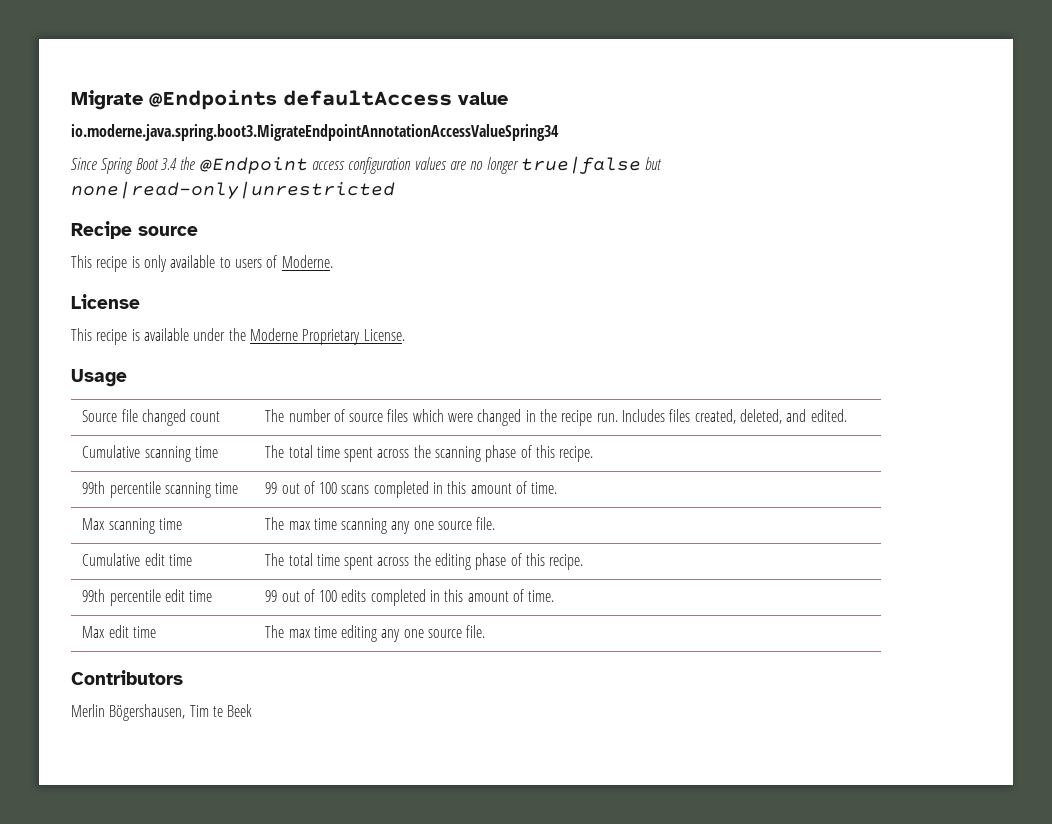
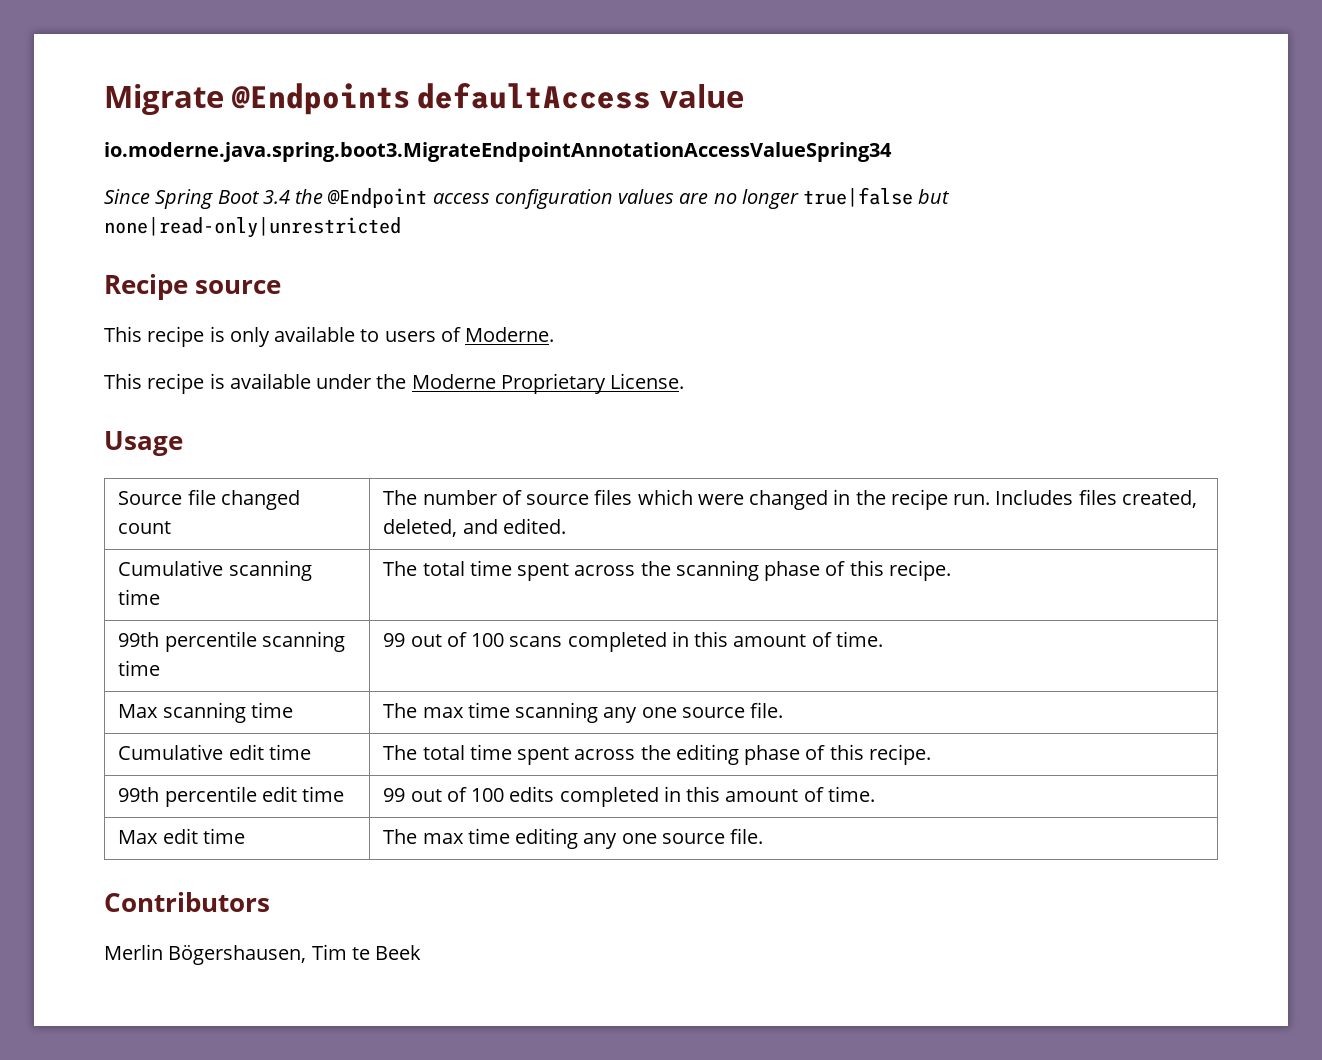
[71,294,140,309] // License -> (555, 334) none

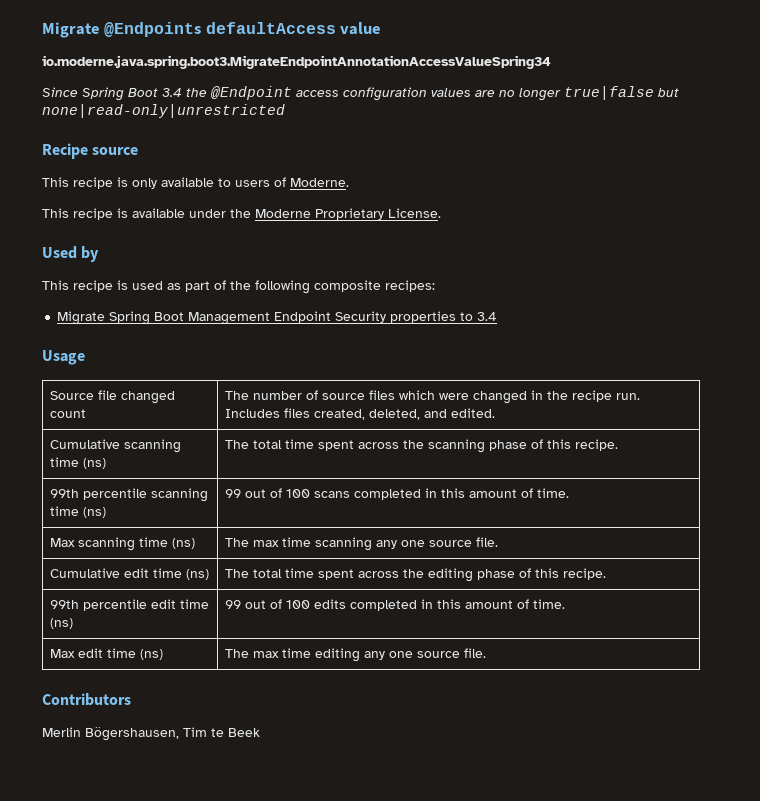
(685, 381) none -> [42,246,100,262] [42,280,435,294] [57,311,498,325] // Used by // This recipe is used as part of the following composite recipes: // Migrate Spring Boot Management Endpoint Security properties to 3.4
(161, 597) none -> [82,458,106,469] (ns)
(161, 668) none -> [82,507,106,518] (ns)
(293, 710) none -> [171,538,195,549] (ns)
(311, 752) none -> [185,569,209,580] (ns)
(345, 794) none -> [49,618,73,629] (ns)
(245, 836) none -> [139,649,163,660] (ns)

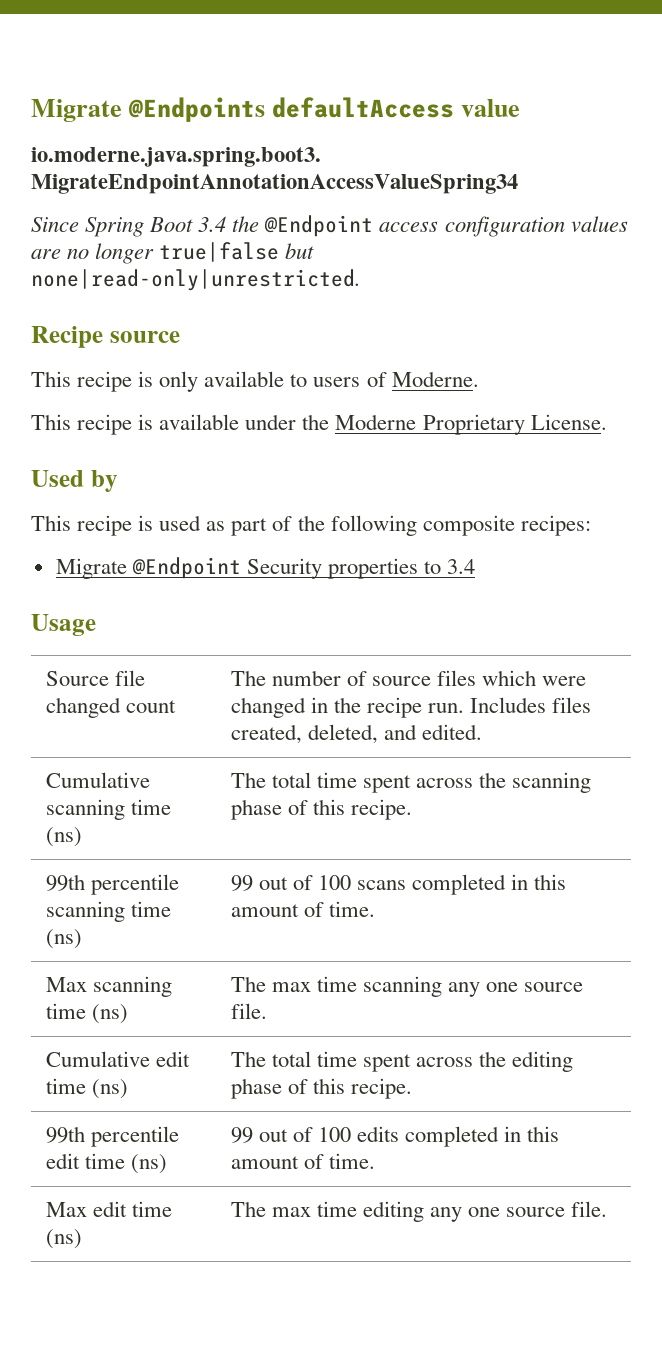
[42,104,285,118] none|read-only|unrestricted -> [31,269,361,291] none|read-only|unrestricted.
[109,311,332,325] Spring Boot Management Endpoint -> [131,557,241,579] @Endpoint
[42,693,131,706] [42,727,260,741] // Contributors // Merlin Bögershausen, Tim te Beek -> (608, 1209) none

